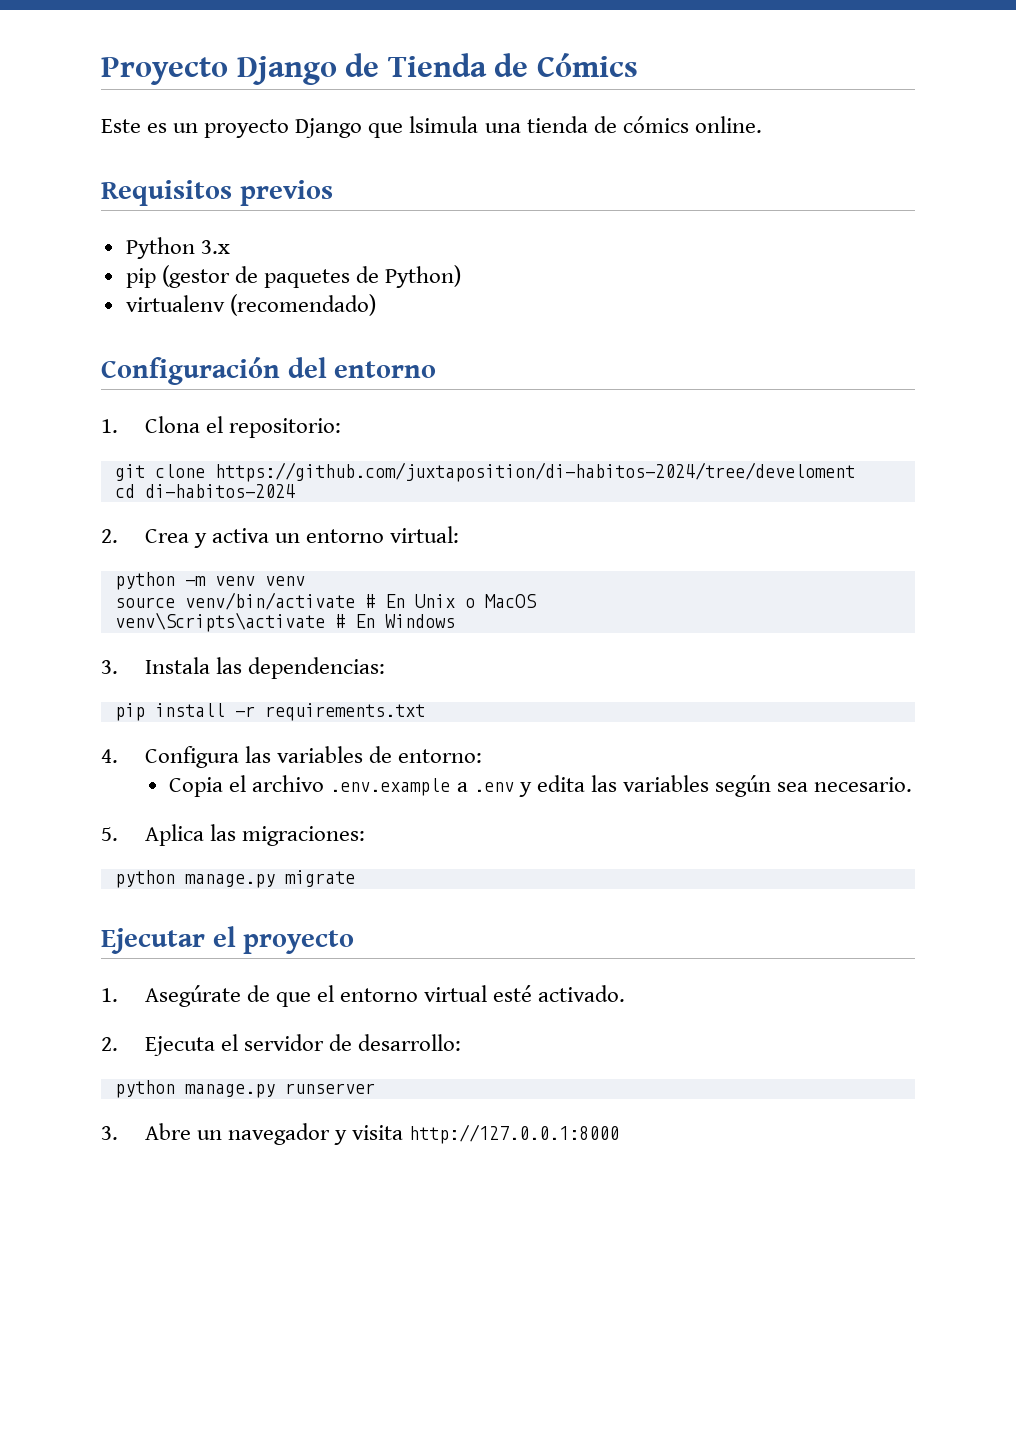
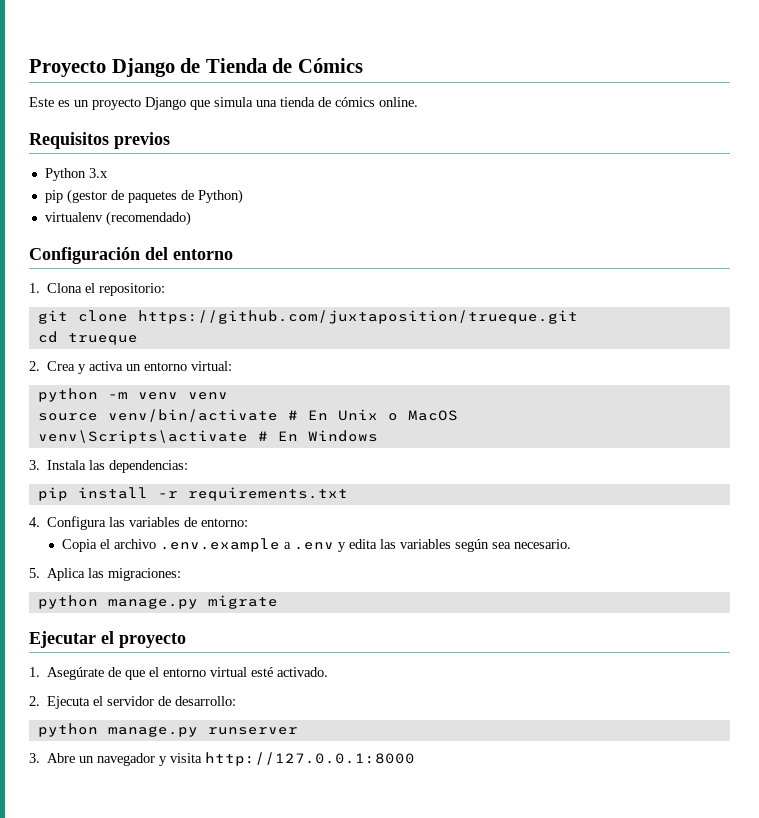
[409,116,479,133] lsimula -> [214,97,253,107] simula
[214,462,855,482] https://github.com/juxtaposition/di-habitos-2024/tree/develoment -> [137,310,578,324] https://github.com/juxtaposition/trueque.git
[144,484,295,498] di-habitos-2024 -> [67,333,138,345] trueque

